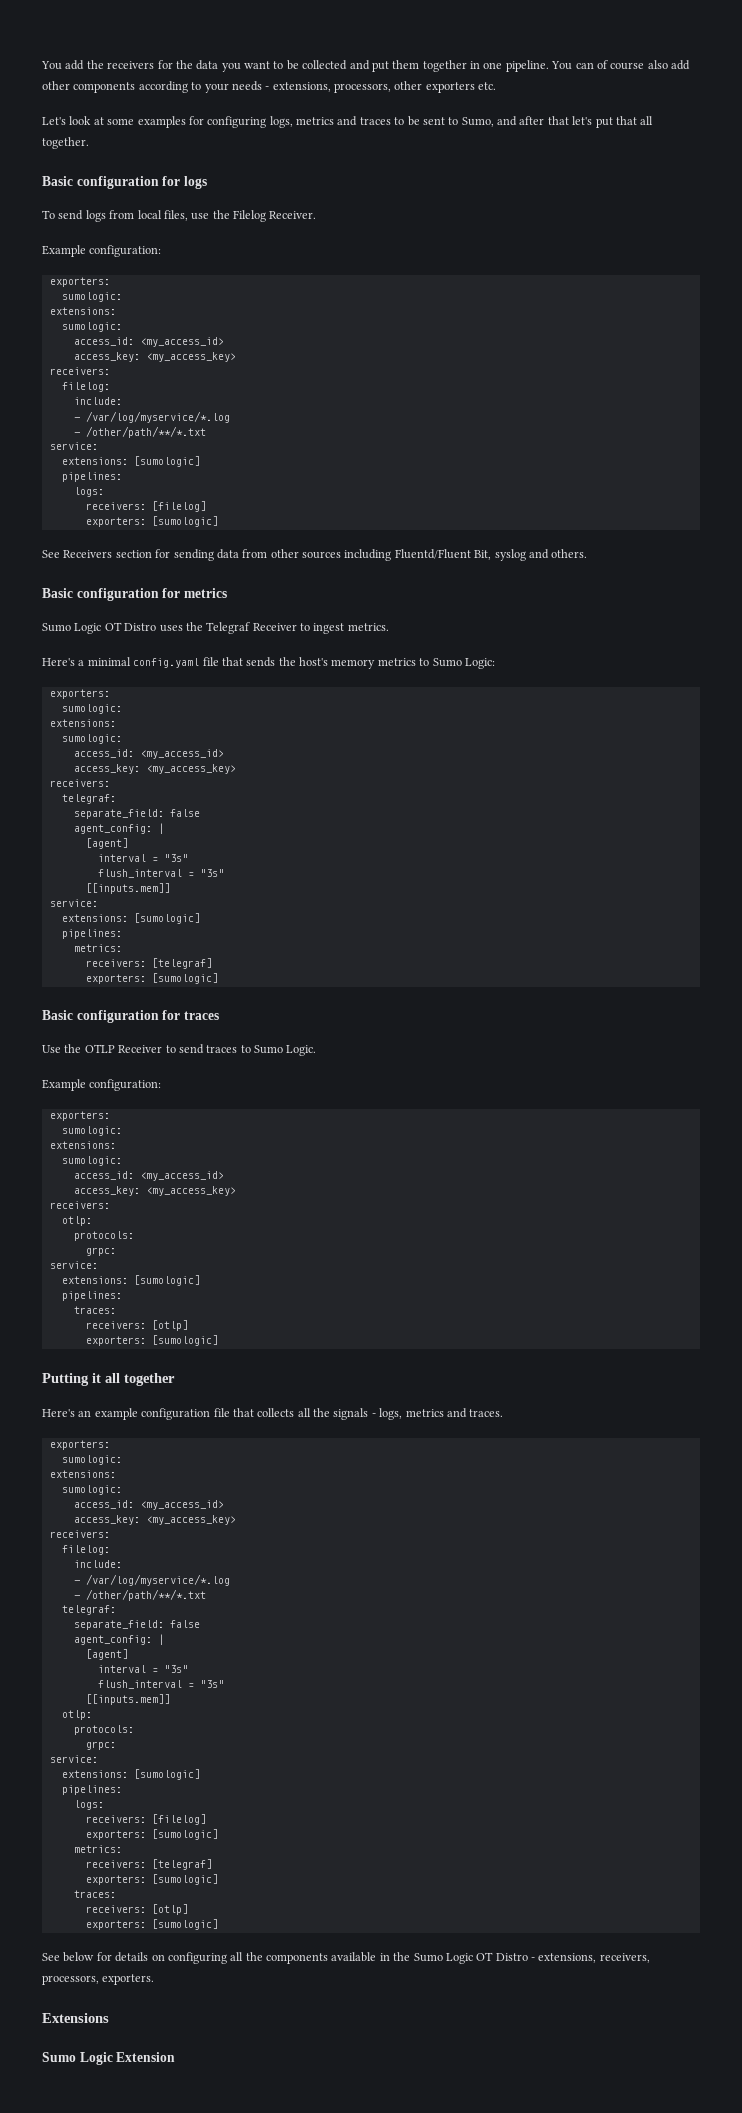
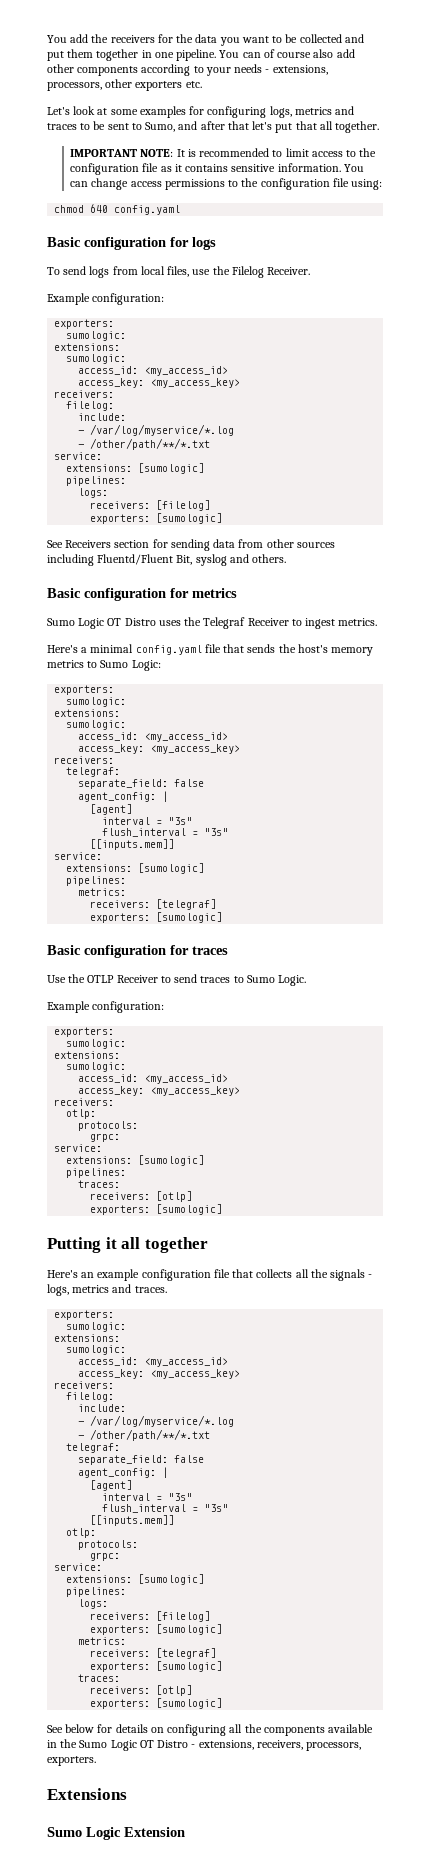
(89, 143) none -> [70,148,377,157] [70,163,364,175] [70,178,383,190] [54,204,181,215] // IMPORTANT NOTE: It is recommended to limit access to the configuration file as it contains sensitive information. You can change access permissions to the configuration file using: // chmod 640 config.yaml

